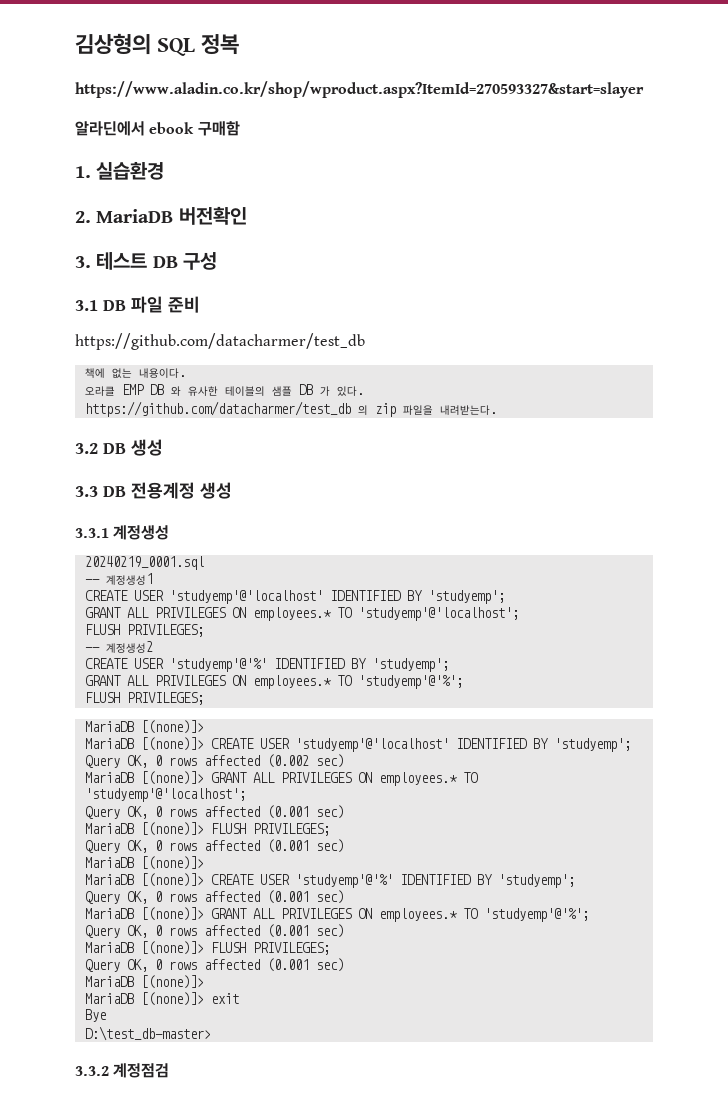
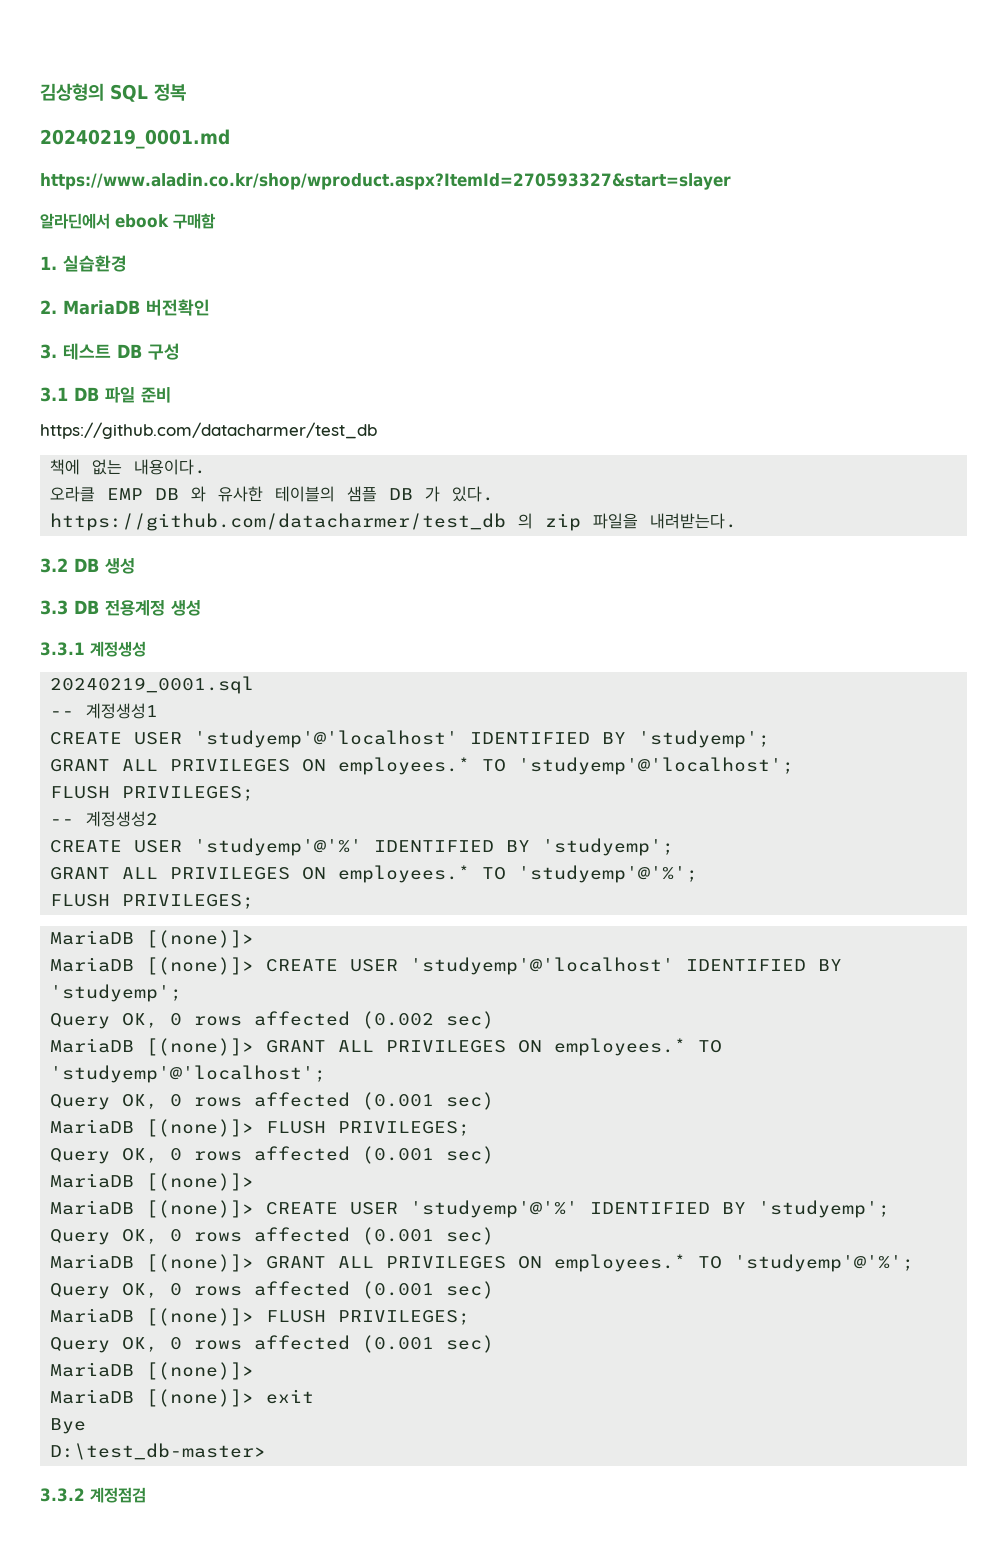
(240, 44) none -> [40,129,230,149] // 20240219_0001.md

